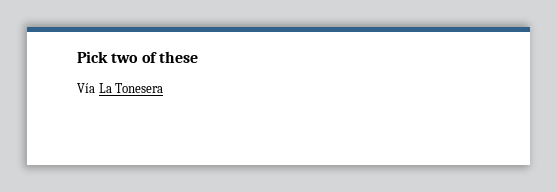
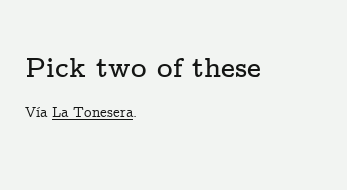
[115,83,164,93] Tonesera -> [73,107,137,117] Tonesera.

